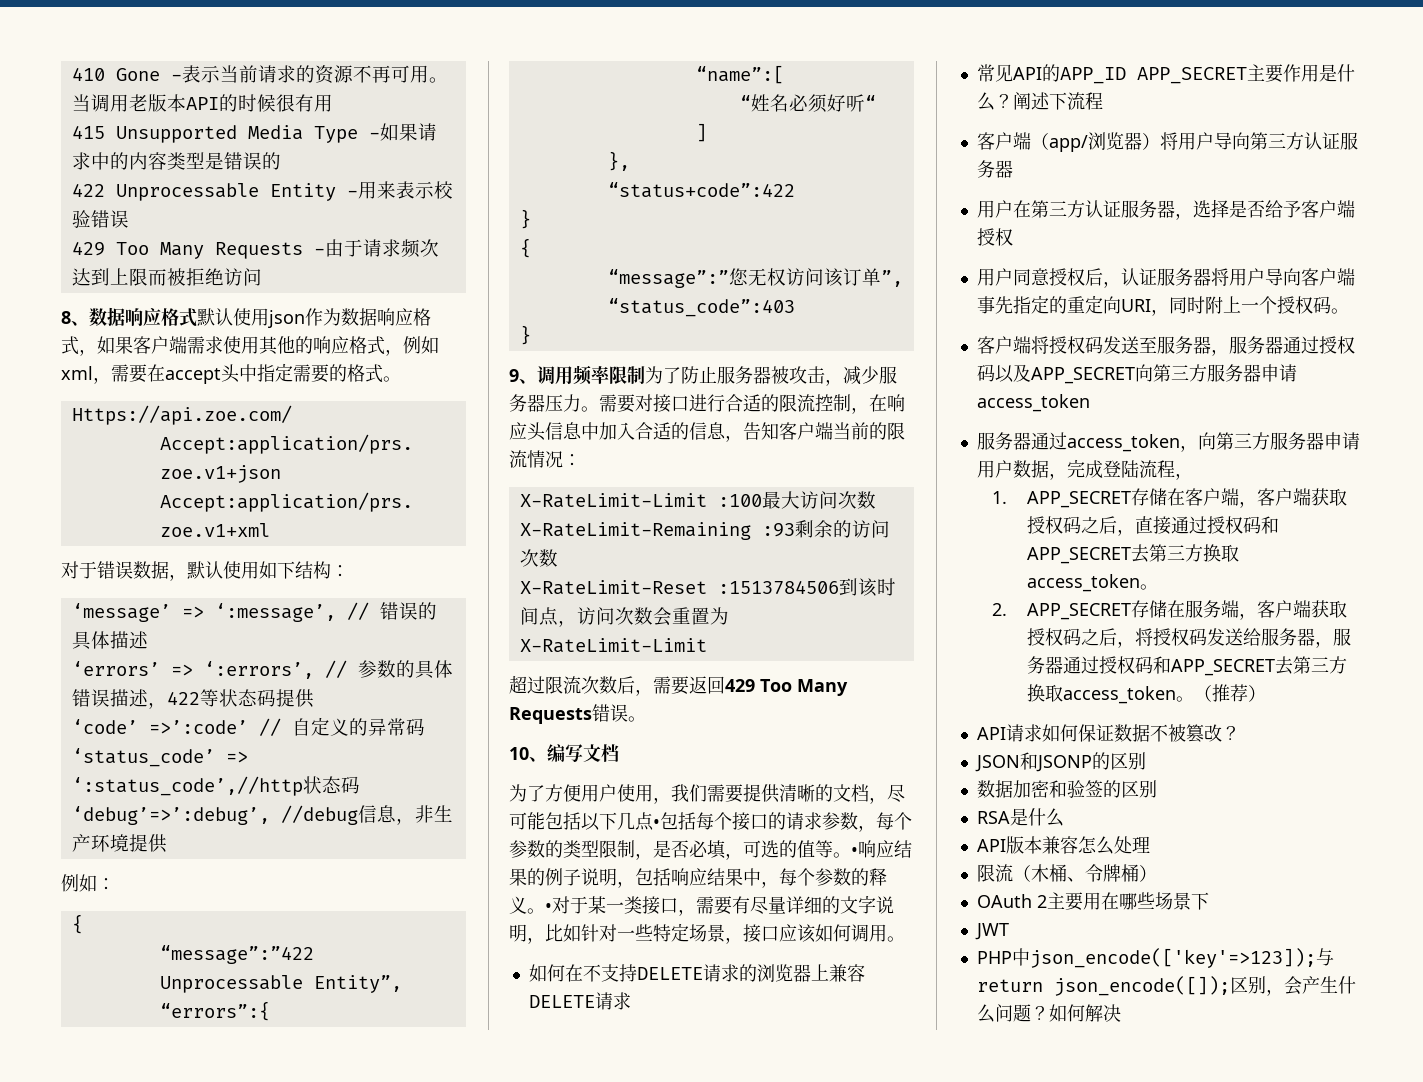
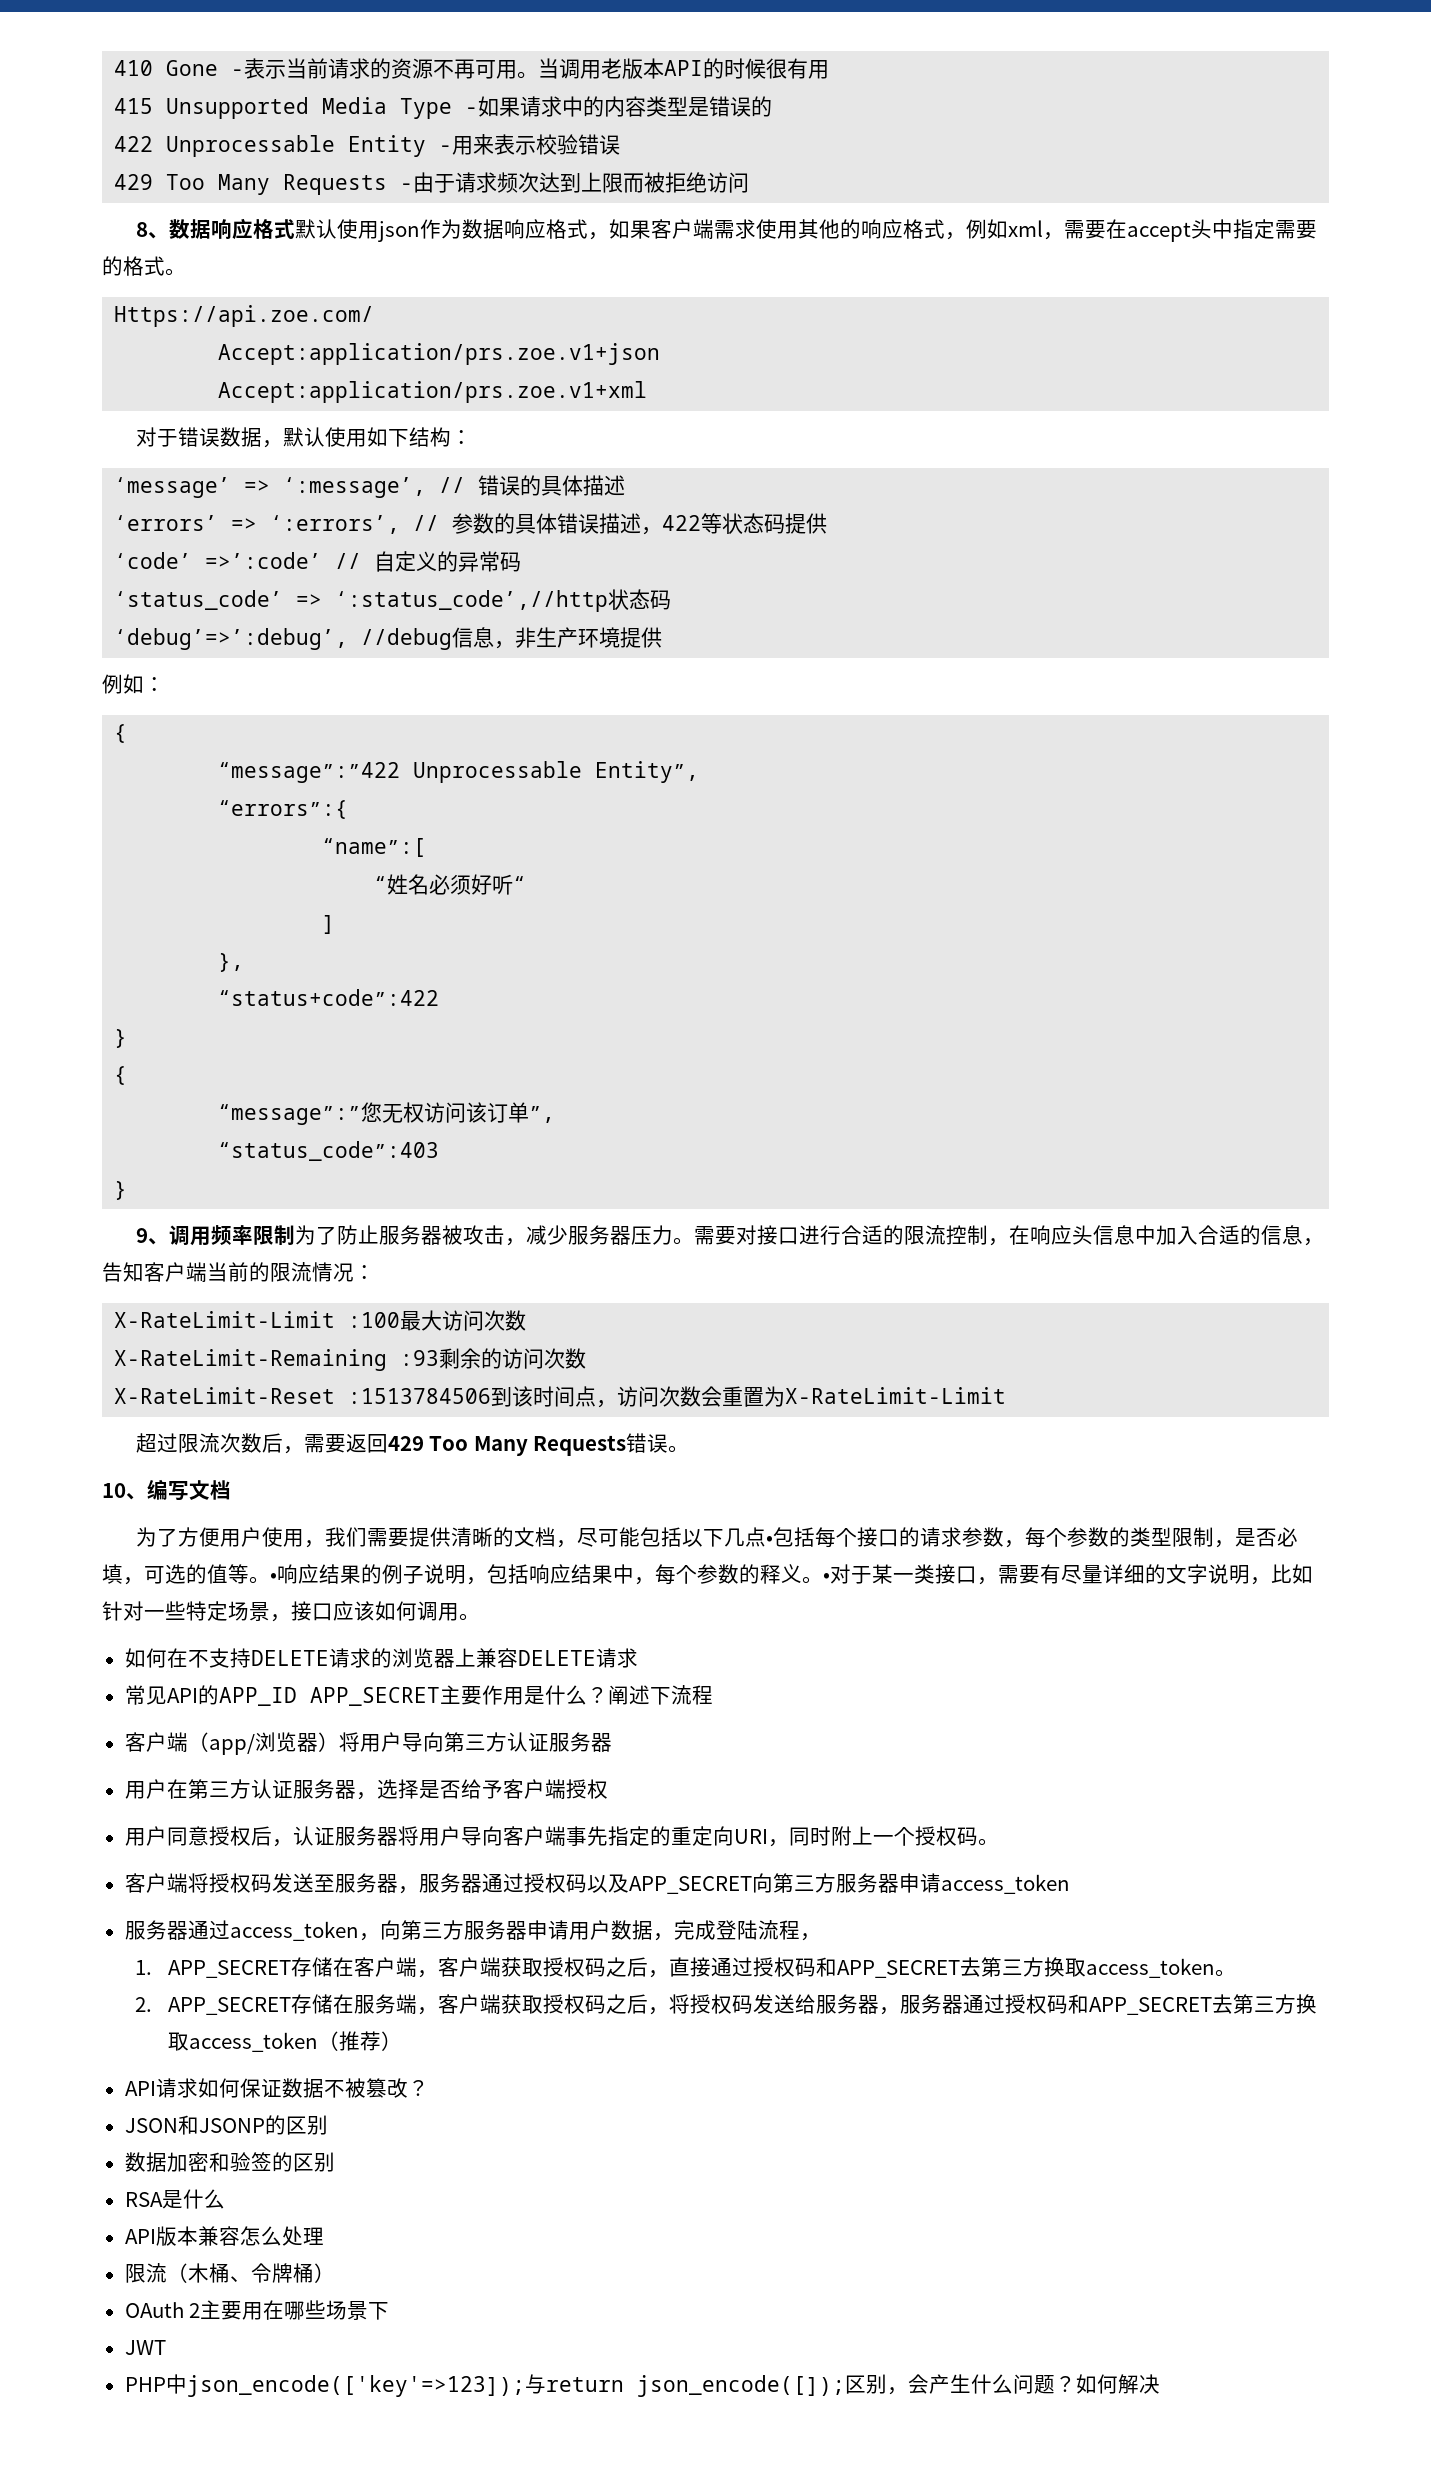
[1176,696,1195,702] 。 -> (318, 2042) none

